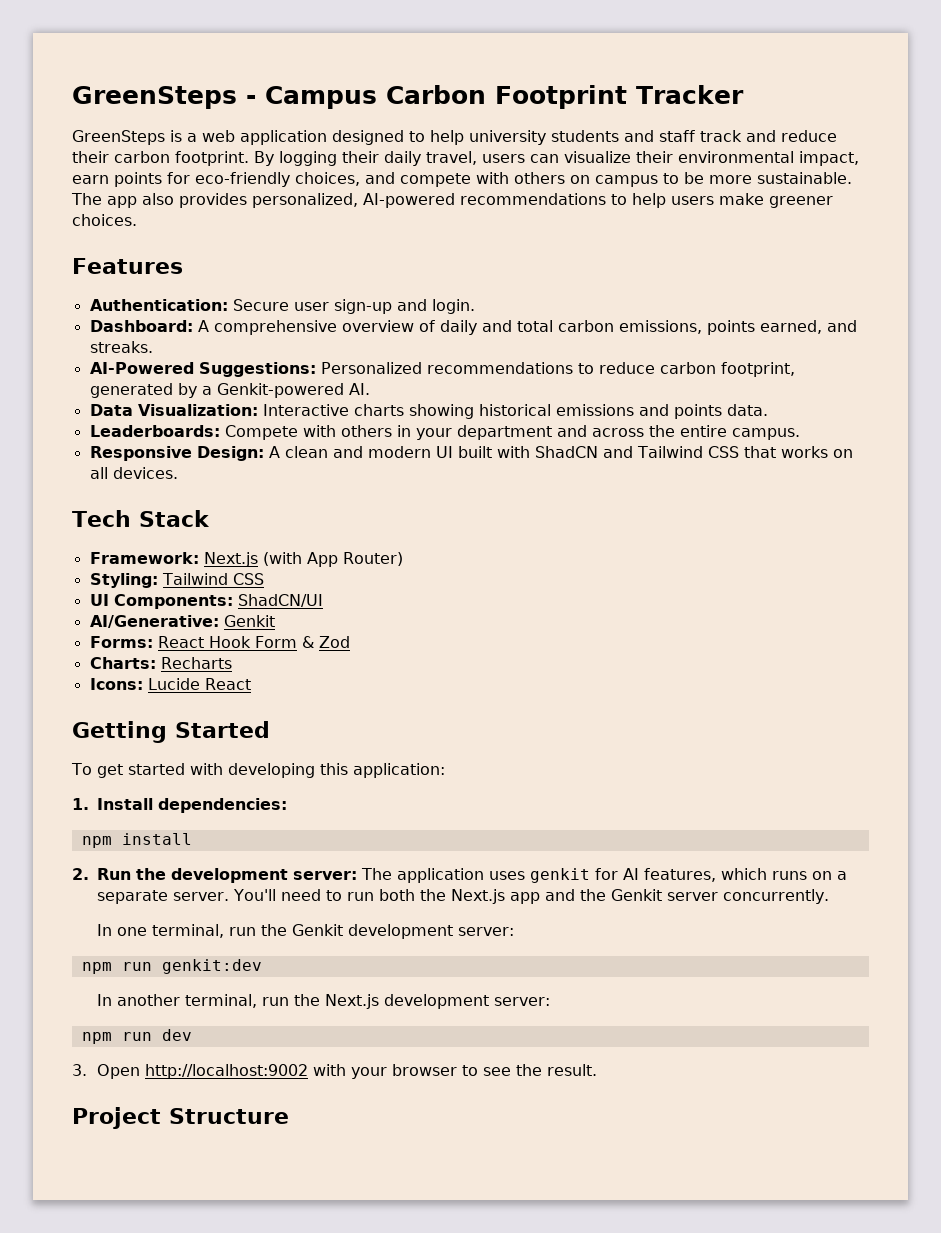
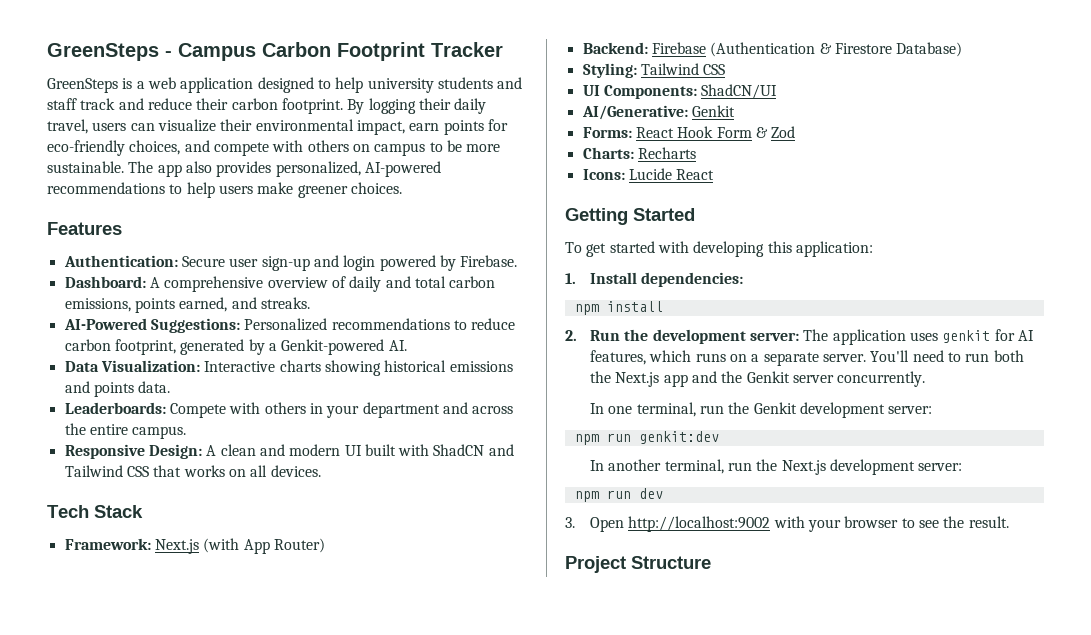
[431,299,475,314] login. -> [343,255,518,271] login powered by Firebase.
(403, 559) none -> [582,42,963,57] // Backend: Firebase (Authentication & Firestore Database)

